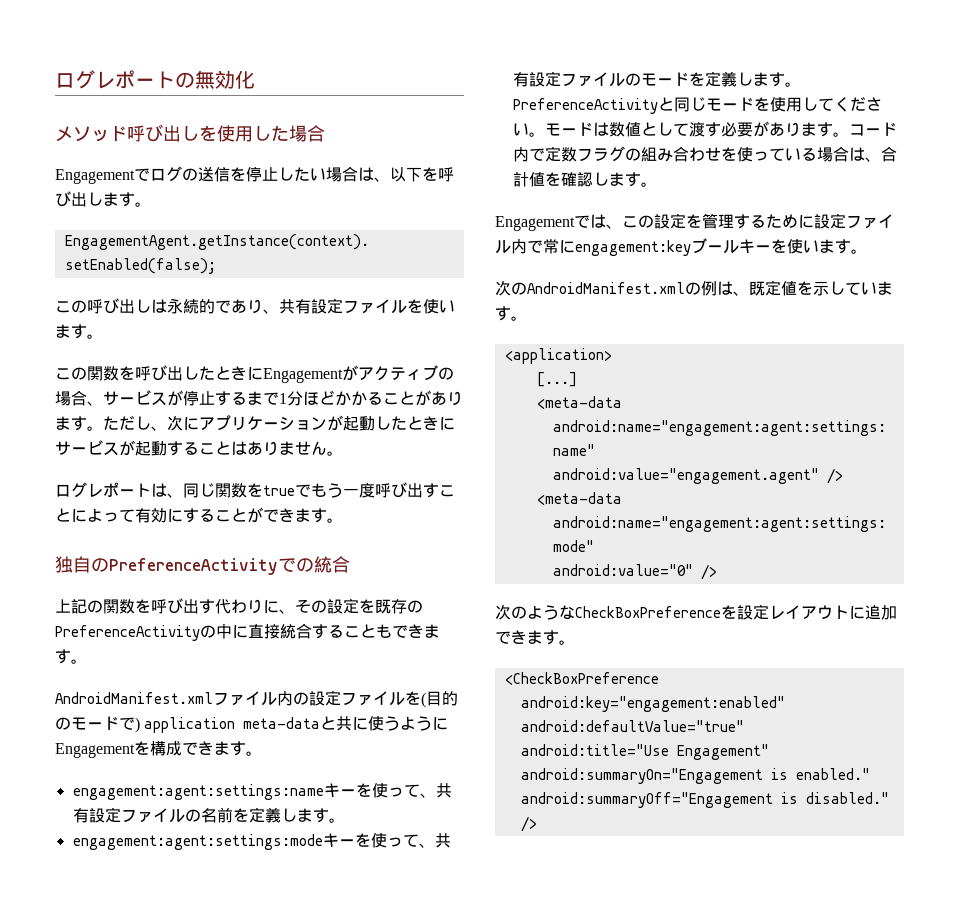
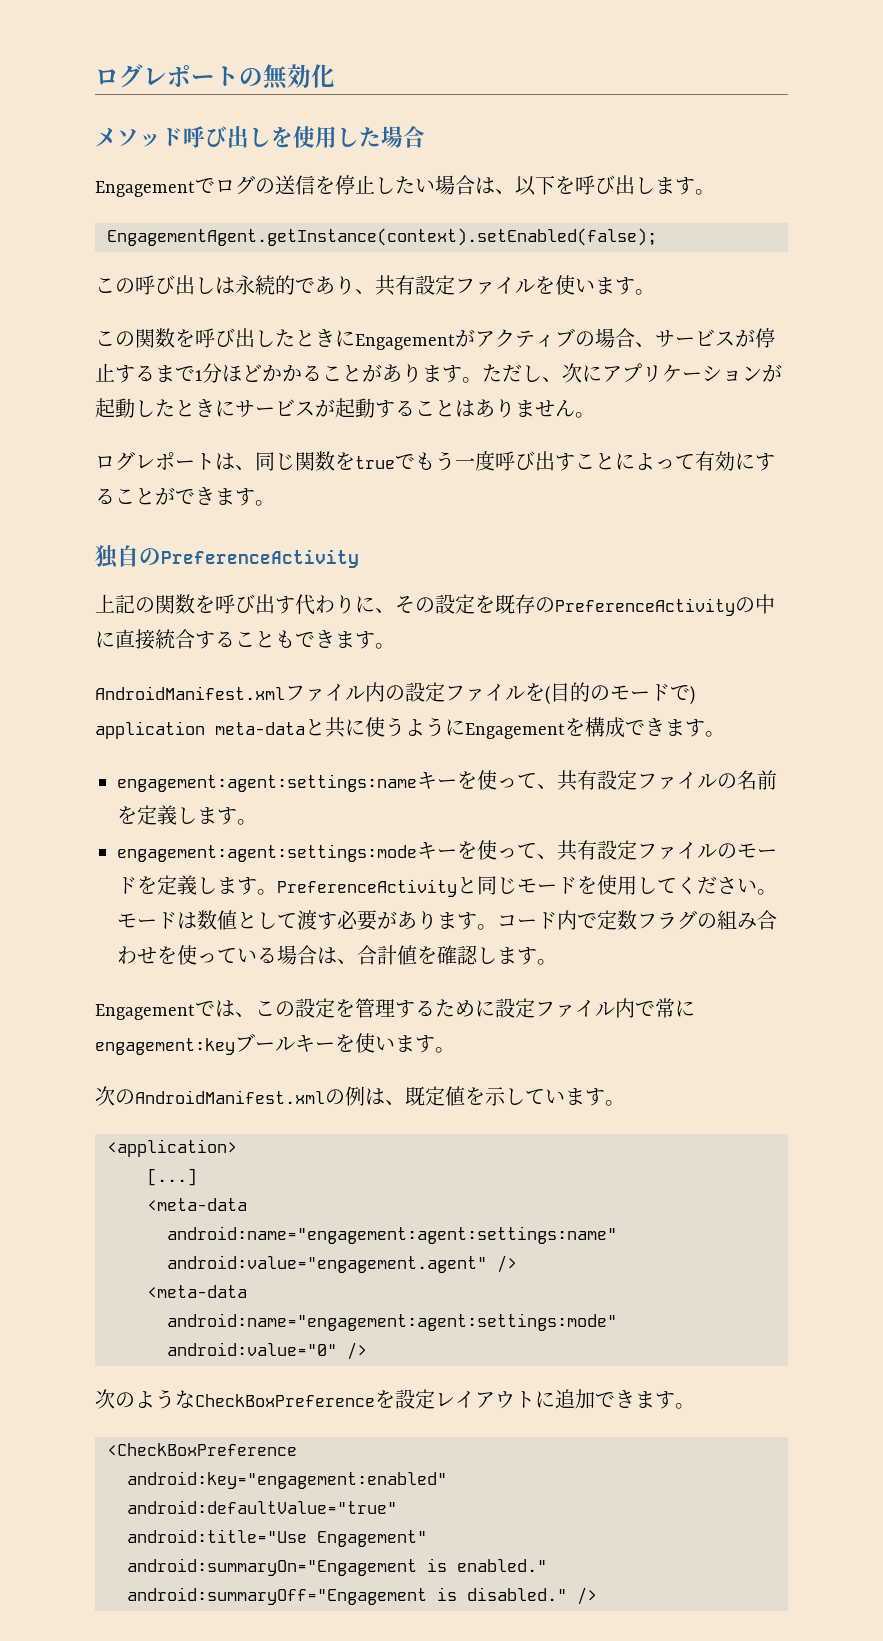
[278,556,350,573] での統合 -> (359, 558) none

